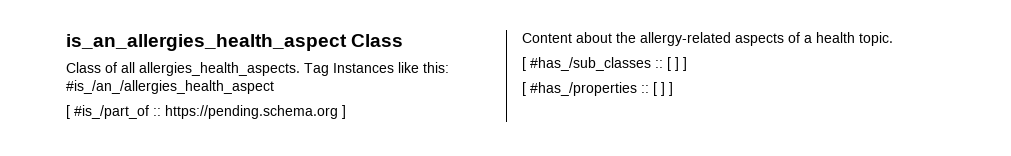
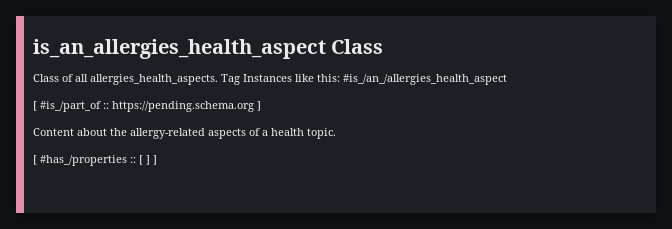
[522,57,687,71] // [ #has_/sub_classes :: [ ] ] -> (336, 133) none

